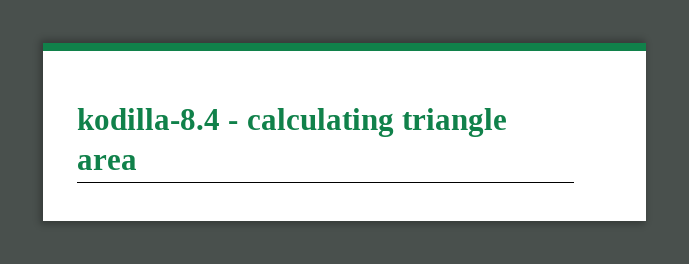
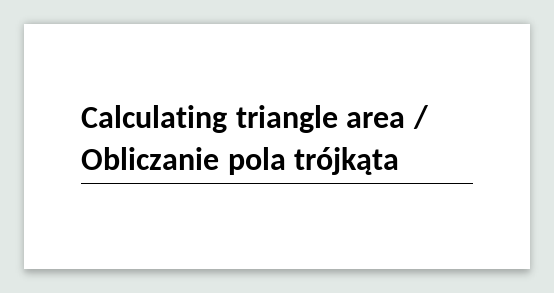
[77,108,508,137] [77,155,137,170] kodilla-8.4 - calculating triangle area -> [81,105,429,133] [81,147,400,175] Calculating triangle area / Obliczanie pola trójkąta

